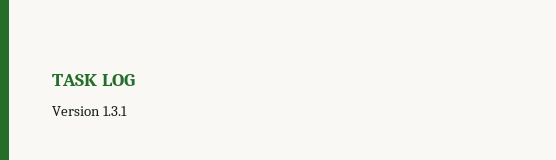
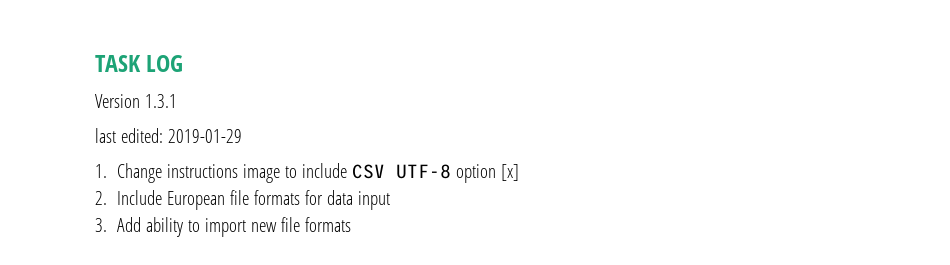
(127, 111) none -> [95,128,242,143] [95,163,520,183] [95,190,391,210] [95,217,352,237] // last edited: 2019-01-29 // 1. Change instructions image to include CSV UTF-8 option [x] // 2. Include European file formats for data input // 3. Add ability to import new file formats

